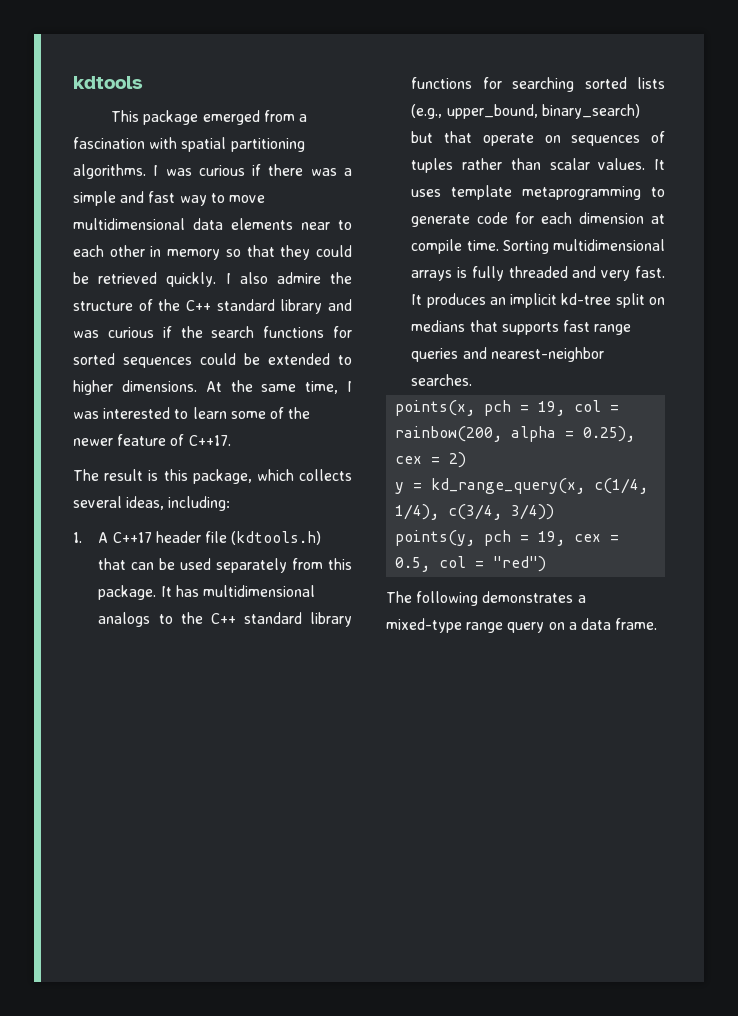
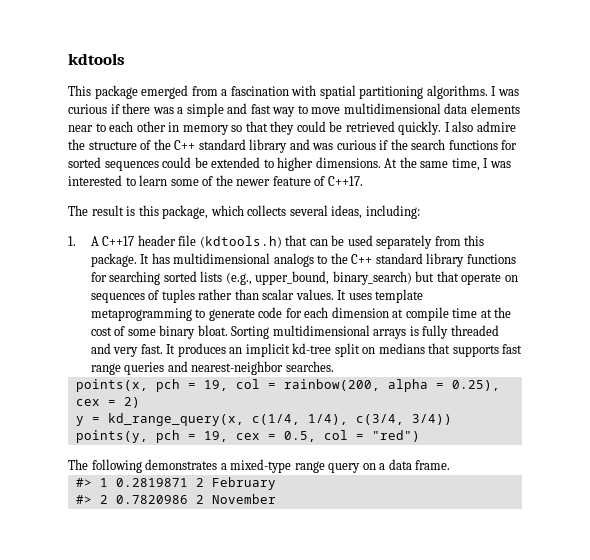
[466,240,499,251] time. -> [452,307,512,318] [90,325,228,339] time at the cost of some binary bloat.
(658, 624) none -> [75,477,276,490] [75,494,276,504] // #> 1 0.2819871 2 February // #> 2 0.7820986 2 November

